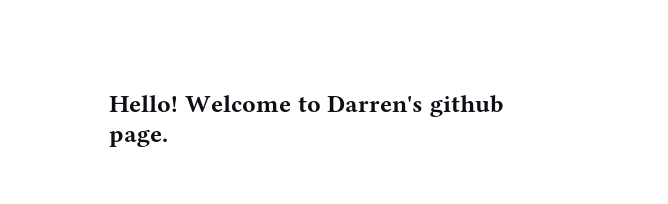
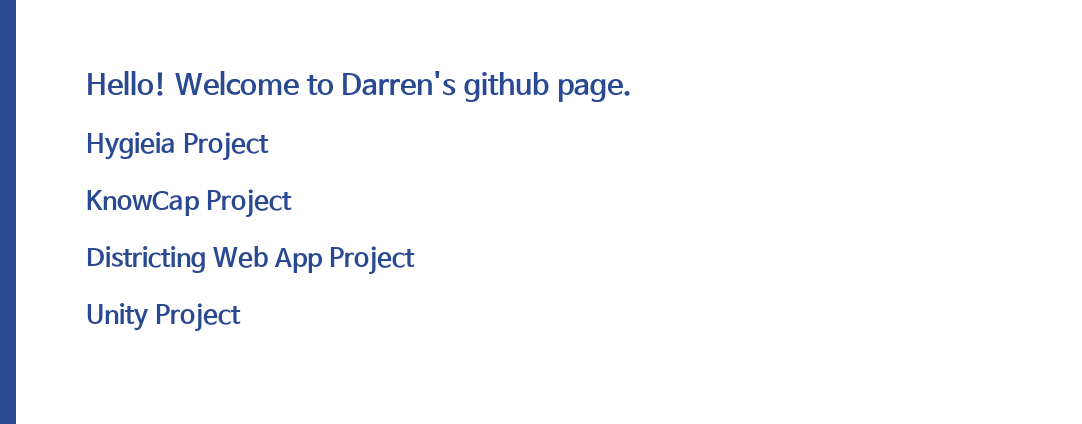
(168, 138) none -> [86,132,270,161] [86,189,293,218] [86,246,416,275] [86,303,242,332] // Hygieia Project // KnowCap Project // Districting Web App Project // Unity Project

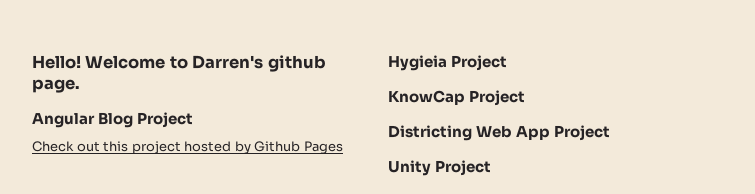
(633, 90) none -> [32,112,194,128] [32,141,343,154] // Angular Blog Project // Check out this project hosted by Github Pages

